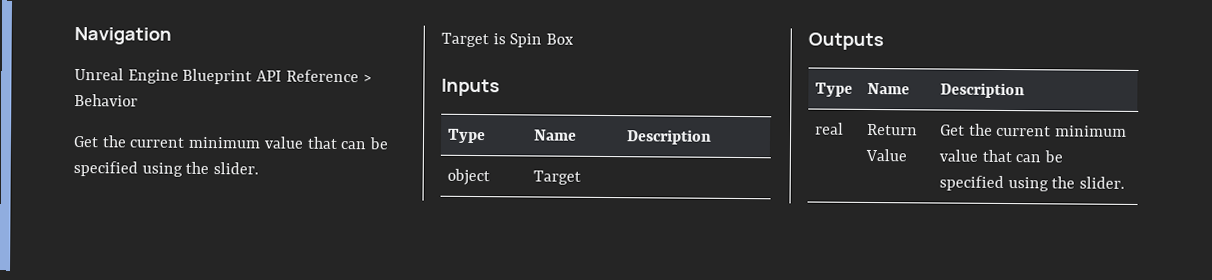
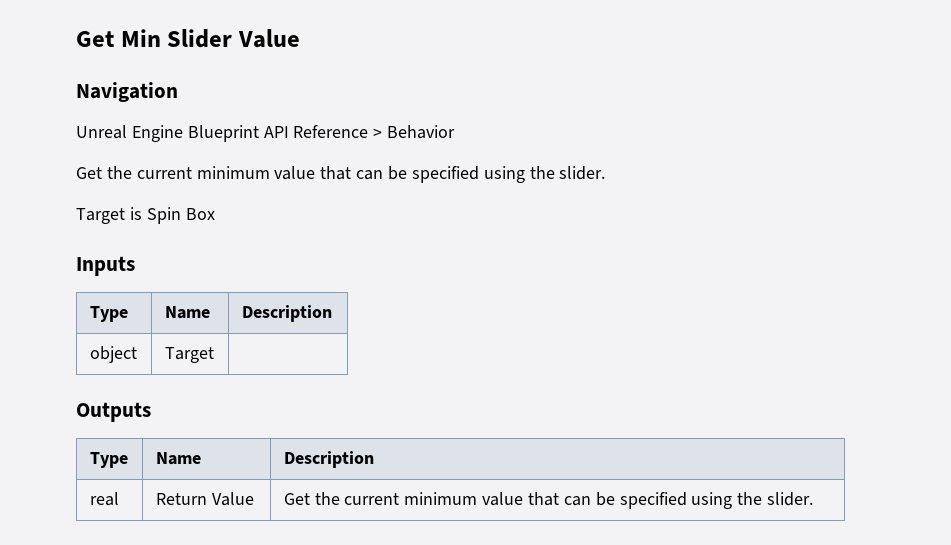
(74, 36) none -> [76,29,300,48] Get Min Slider Value //

